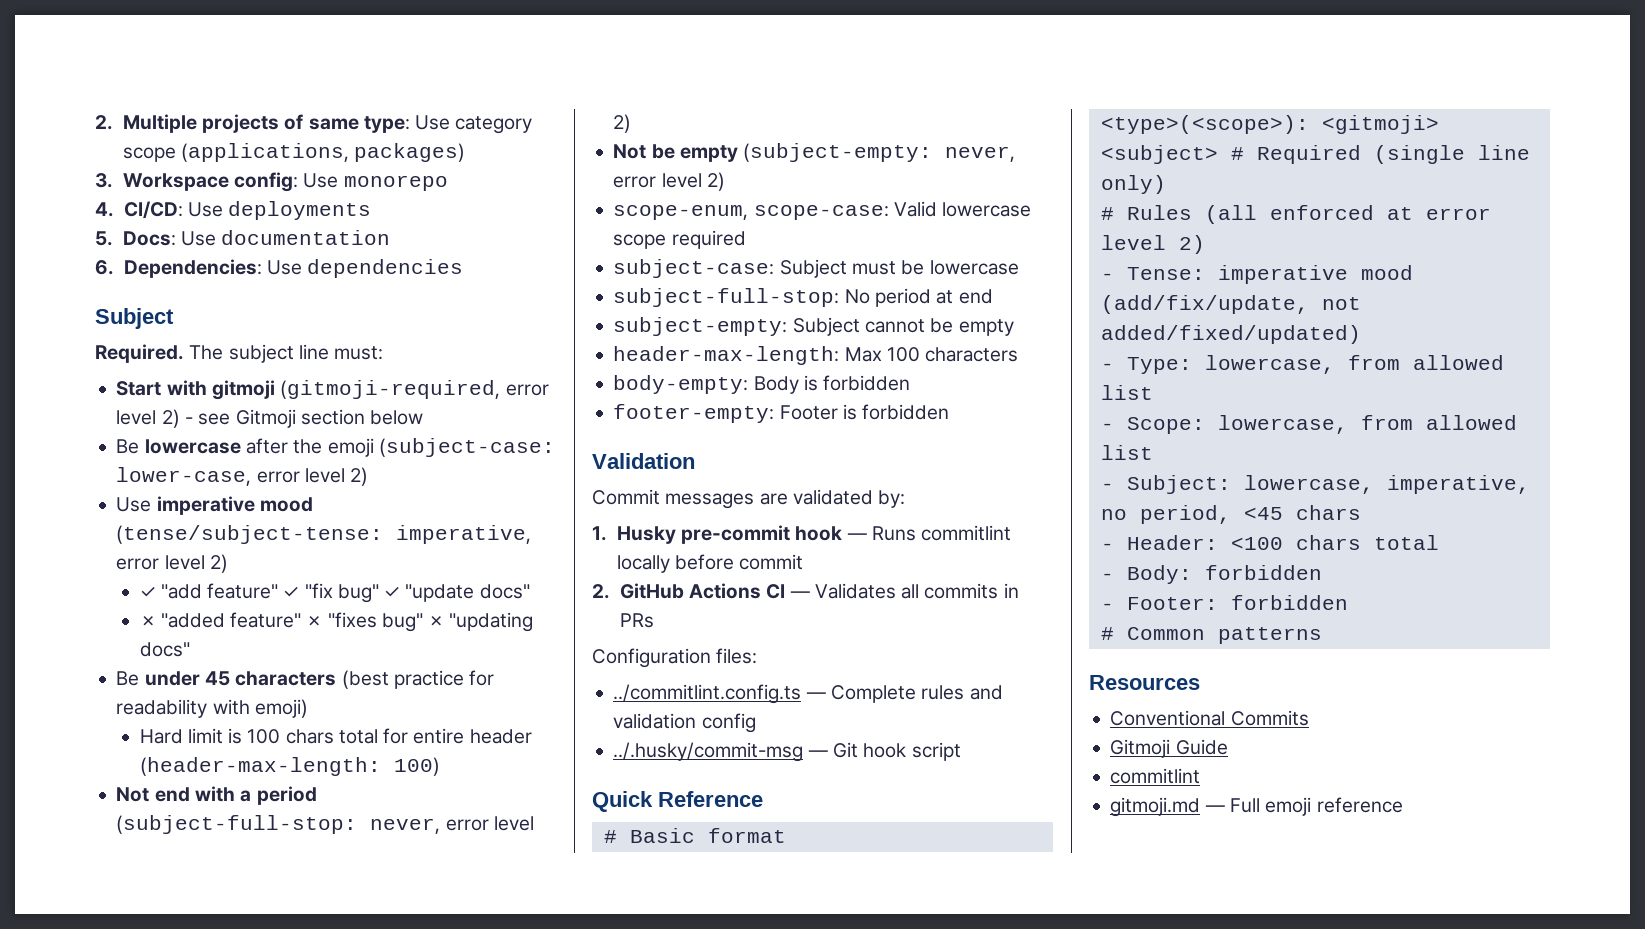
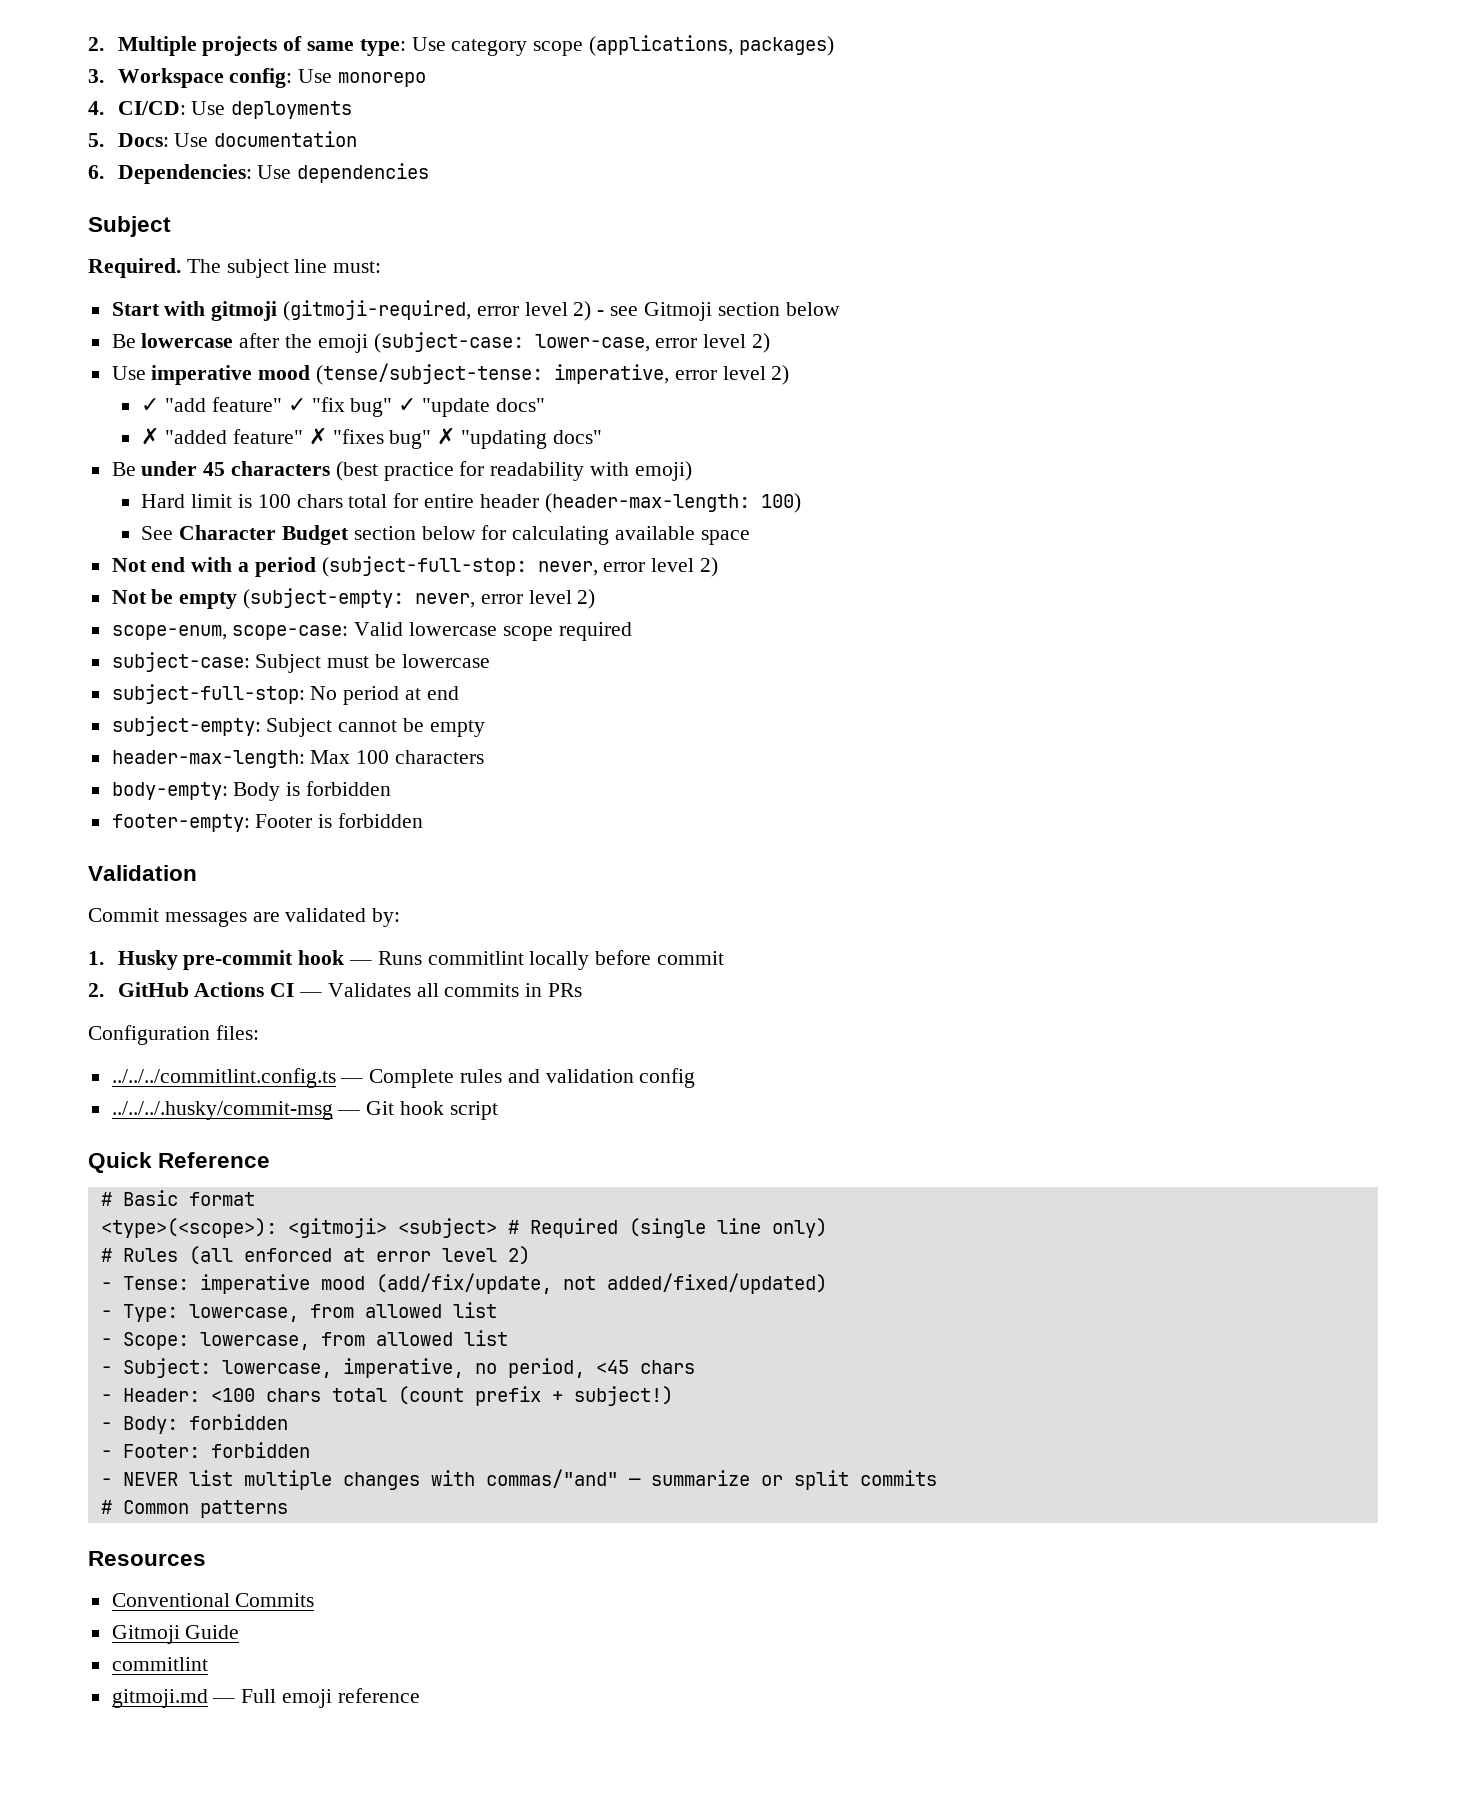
(440, 766) none -> [141,525,750,545] // See Character Budget section below for calculating available space
[613,684,802,704] ../commitlint.config.ts -> [111,1068,336,1088] ../../../commitlint.config.ts
[613,742,804,762] ../.husky/commit-msg -> [111,1101,333,1120] ../../../.husky/commit-msg
(1439, 542) none -> [397,1386,673,1406] (count prefix + subject!)
(1348, 602) none -> [100,1469,937,1490] // - NEVER list multiple changes with commas/"and" — summarize or split commits

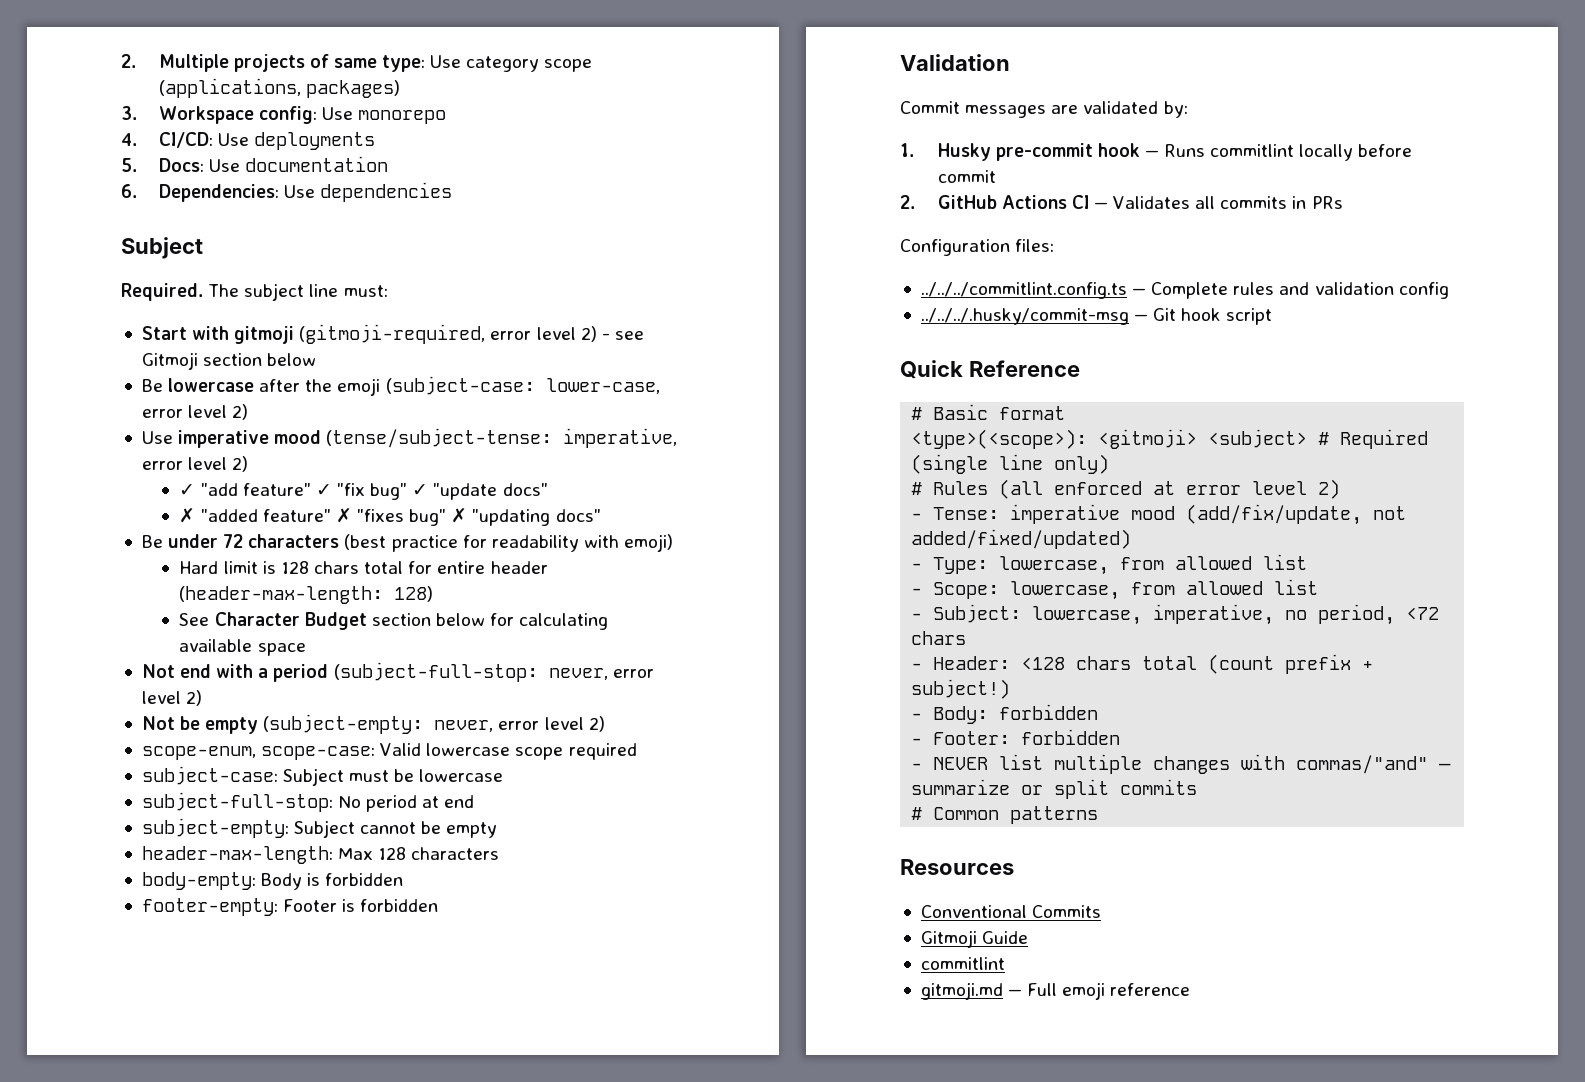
[203,462,226,476] 45 -> [223,534,244,548] 72
[257,494,291,508] 100 -> [280,561,309,574] 128
[760,493,801,513] 100) -> [394,586,434,602] 128)
[356,750,390,764] 100 -> [378,847,407,860] 128
[595,1360,629,1374] <45 -> [1406,607,1440,620] <72
[210,1388,255,1402] <100 -> [1021,657,1066,670] <128

